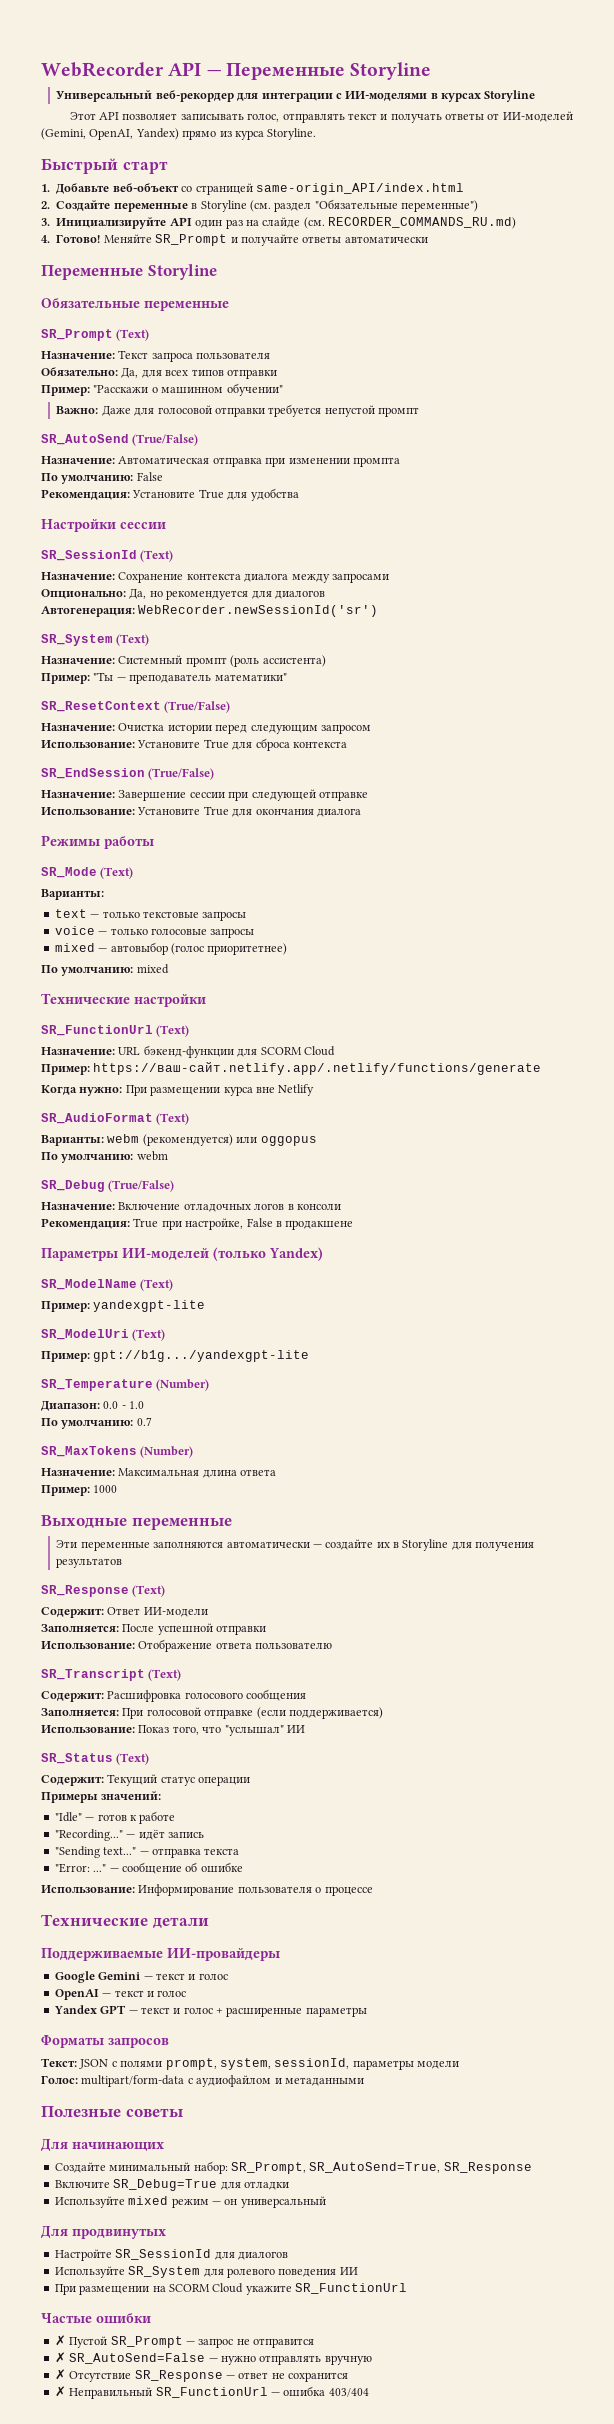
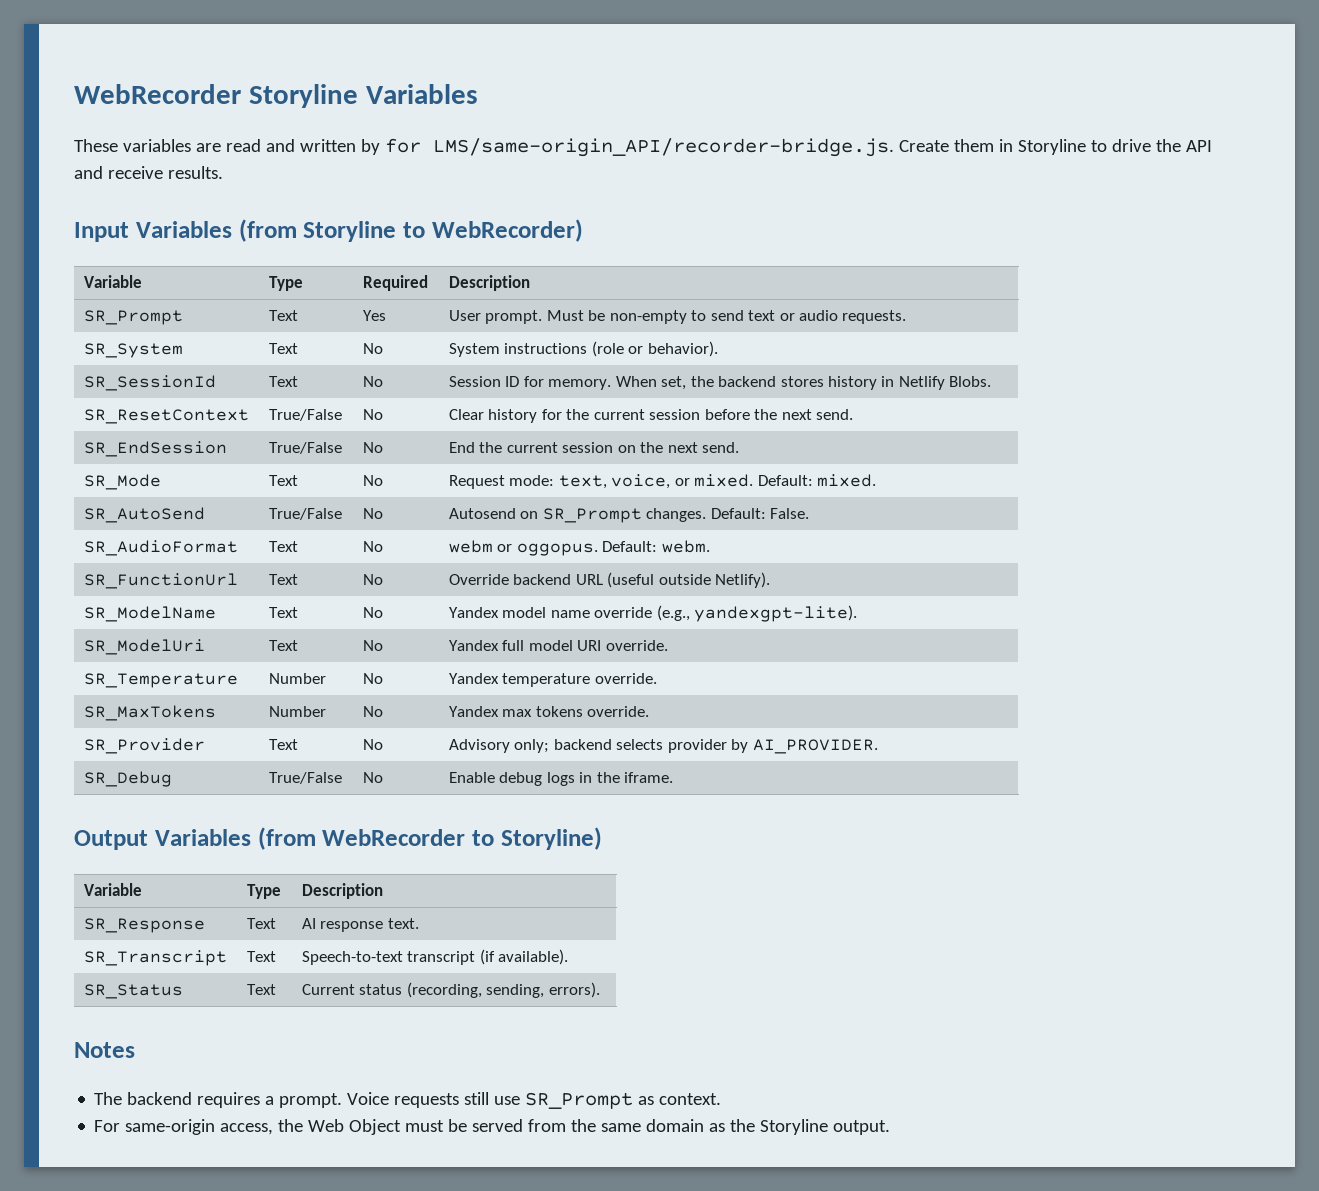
[41,62,432,80] [56,90,536,102] [69,111,573,123] [41,128,317,140] [41,158,168,174] [41,183,464,195] [41,199,479,212] [41,217,517,229] [41,234,428,246] [41,264,217,280] [41,298,229,311] [41,329,150,341] [41,350,271,362] [41,367,277,379] [41,383,283,396] [56,404,420,417] [41,434,199,446] [41,456,400,467] [41,472,163,484] [41,488,299,501] [41,518,166,532] [41,550,174,562] [41,572,389,583] [41,588,325,600] [41,605,379,617] [41,634,150,646] [41,655,326,667] [41,672,287,684] [41,701,231,713] [41,723,371,734] [41,738,347,751] [41,768,215,780] [41,789,368,801] [41,806,361,817] [41,835,154,849] [41,867,134,879] [41,889,104,900] [54,909,247,921] [54,926,255,938] [54,942,288,955] [41,964,169,976] [41,993,206,1007] [41,1025,190,1037] [41,1045,335,1058] [41,1062,542,1075] [41,1084,315,1096] [41,1113,190,1125] [41,1134,317,1146] [41,1151,168,1163] [41,1180,175,1192] [41,1202,341,1212] [41,1218,354,1230] [41,1247,323,1261] [41,1279,174,1291] [41,1300,206,1312] [41,1329,166,1341] [41,1350,310,1362] [41,1379,210,1391] [41,1401,145,1411] [41,1417,152,1429] [41,1446,194,1458] [41,1468,277,1478] [41,1485,118,1496] [41,1515,232,1530] [56,1539,535,1551] [56,1558,123,1568] [41,1585,166,1597] [41,1607,208,1618] [41,1623,267,1635] [41,1639,333,1652] [41,1669,182,1681] [41,1689,307,1702] [41,1707,383,1719] [41,1725,305,1736] [41,1753,150,1765] [41,1774,251,1786] [41,1791,162,1803] [54,1811,176,1824] [54,1829,204,1841] [54,1846,240,1858] [54,1862,243,1874] [41,1884,373,1896] [41,1914,209,1929] [41,1947,280,1961] [54,1971,228,1983] [54,1989,187,2000] [53,2005,367,2017] [41,2035,169,2048] [41,2058,459,2070] [41,2075,364,2087] [41,2106,183,2117] [41,2139,164,2152] [54,2161,532,2174] [54,2179,289,2191] [54,2196,326,2208] [41,2226,166,2239] [54,2249,288,2261] [54,2266,358,2278] [54,2283,407,2295] [41,2313,151,2323] [54,2335,314,2348] [54,2352,372,2365] [54,2369,348,2382] [54,2386,369,2399] WebRecorder API — Переменные Storyline // Универсальный веб-рекордер для интеграции с ИИ-моделями в курсах Storyline // Этот API позволяет записывать голос, отправлять текст и получать ответы от ИИ-моделей (Gemini, OpenAI, Yandex) прямо из курса Storyline. // Быстрый старт // 1. Добавьте веб-объект со страницей same-origin_API/index.html // 2. Создайте переменные в Storyline (см. раздел "Обязательные переменные") // 3. Инициализируйте API один раз на слайде (см. RECORDER_COMMANDS_RU.md) // 4. Готово! Меняйте SR_Prompt и получайте ответы автоматически // Переменные Storyline // Обязательные переменные // SR_Prompt (Text) // Назначение: Текст запроса пользователя // Обязательно: Да, для всех типов отправки // Пример: "Расскажи о машинном обучении" // Важно: Даже для голосовой отправки требуется непустой промпт // SR_AutoSend (True/False) // Назначение: Автоматическая отправка при изменении промпта // По умолчанию: False // Рекомендация: Установите True для удобства // Настройки сессии // SR_SessionId (Text) // Назначение: Сохранение контекста диалога между запросами // Опционально: Да, но рекомендуется для диалогов // Автогенерация: WebRecorder.newSessionId('sr') // SR_System (Text) // Назначение: Системный промпт (роль ассистента) // Пример: "Ты — преподаватель математики" // SR_ResetContext (True/False) // Назначение: Очистка истории перед следующим запросом // Использование: Установите True для сброса контекста // SR_EndSession (True/False) // Назначение: Завершение сессии при следующей отправке // Использование: Установите True для окончания диалога // Режимы работы // SR_Mode (Text) // Варианты: // text — только текстовые запросы // voice — только голосовые запросы // mixed — автовыбор (голос приоритетнее) // По умолчанию: mixed // Технические настройки // SR_FunctionUrl (Text) // Назначение: URL бэкенд-функции для SCORM Cloud // Пример: https://ваш-сайт.netlify.app/.netlify/functions/generate // Когда нужно: При размещении курса вне Netlify // SR_AudioFormat (Text) // Варианты: webm (рекомендуется) или oggopus // По умолчанию: webm // SR_Debug (True/False) // Назначение: Включение отладочных логов в консоли // Рекомендация: True при настройке, False в продакшене // Параметры ИИ-моделей (только Yandex) // SR_ModelName (Text) // Пример: yandexgpt-lite // SR_ModelUri (Text) // Пример: gpt://b1g.../yandexgpt-lite // SR_Temperature (Number) // Диапазон: 0.0 - 1.0 // По умолчанию: 0.7 // SR_MaxTokens (Number) // Назначение: Максимальная длина ответа // Пример: 1000 // Выходные переменные // Эти переменные заполняются автоматически — создайте их в Storyline для получения результатов // SR_Response (Text) // Содержит: Ответ ИИ-модели // Заполняется: После успешной отправки // Использование: Отображение ответа пользователю // SR_Transcript (Text) // Содержит: Расшифровка голосового сообщения // Заполняется: При голосовой отправке (если поддерживается) // Использование: Показ того, что "услышал" ИИ // SR_Status (Text) // Содержит: Текущий статус операции // Примеры значений: // "Idle" — готов к работе // "Recording..." — идёт запись // "Sending text..." — отправка текста // "Error: ..." — сообщение об ошибке // Использование: Информирование пользователя о процессе // Технические детали // Поддерживаемые ИИ-провайдеры // Google Gemini — текст и голос // OpenAI — текст и голос // Yandex GPT — текст и голос + расширенные параметры // Форматы запросов // Текст: JSON с полями prompt, system, sessionId, параметры модели // Голос: multipart/form-data с аудиофайлом и метаданными // Полезные советы // Для начинающих // Создайте минимальный набор: SR_Prompt, SR_AutoSend=True, SR_Response // Включите SR_Debug=True для отладки // Используйте mixed режим — он универсальный // Для продвинутых // Настройте SR_SessionId для диалогов // Используйте SR_System для ролевого поведения ИИ // При размещении на SCORM Cloud укажите SR_FunctionUrl // Частые ошибки // ✗ Пустой SR_Prompt — запрос не отправится // ✗ SR_AutoSend=False — нужно отправлять вручную // ✗ Отсутствие SR_Response — ответ не сохранится // ✗ Неправильный SR_FunctionUrl — ошибка 403/404 -> [74,84,478,108] [74,138,1212,157] [74,166,223,179] [74,219,583,242] [83,275,142,288] [268,276,303,291] [362,275,428,291] [448,275,530,291] [83,310,183,325] [268,310,298,321] [362,310,386,321] [448,310,907,324] [83,343,183,358] [268,343,298,354] [362,343,383,354] [448,341,718,357] [83,375,216,391] [268,376,298,387] [362,376,383,387] [448,376,992,390] [83,409,249,424] [268,409,342,421] [362,409,383,420] [448,409,854,423] [83,441,227,457] [268,442,342,454] [362,442,383,453] [448,442,740,453] [83,474,161,490] [268,475,298,486] [362,475,383,486] [448,474,877,489] [83,507,205,523] [268,508,342,520] [362,508,383,519] [448,508,810,523] [83,540,238,556] [268,541,298,552] [362,541,383,552] [448,540,710,556] [83,573,238,589] [268,574,298,585] [362,574,383,585] [448,572,771,588] [83,606,216,622] [268,607,298,618] [362,607,383,618] [448,605,858,622] [83,639,205,655] [268,640,298,651] [362,640,383,651] [448,640,668,651] [83,673,238,688] [268,673,326,684] [362,673,383,684] [448,673,657,687] [83,705,216,721] [268,706,326,717] [362,706,383,717] [448,706,650,717] [83,738,205,754] [268,739,298,750] [362,739,383,750] [448,739,878,754] [83,771,172,787] [268,772,342,784] [362,772,383,783] [448,772,674,786] [74,827,602,850] [83,883,142,896] [246,884,281,899] [301,883,383,899] [83,918,205,933] [246,918,276,929] [301,918,419,932] [83,950,227,966] [246,951,276,962] [301,949,569,965] [83,984,183,999] [246,984,276,995] [301,982,600,998] [74,1042,135,1058] [94,1092,722,1109] [94,1119,891,1135] WebRecorder Storyline Variables // These variables are read and written by for LMS/same-origin_API/recorder-bridge.js. Create them in Storyline to drive the API and receive results. // Input Variables (from Storyline to WebRecorder) // Variable | Type | Required | Description // SR_Prompt | Text | Yes | User prompt. Must be non-empty to send text or audio requests. // SR_System | Text | No | System instructions (role or behavior). // SR_SessionId | Text | No | Session ID for memory. When set, the backend stores history in Netlify Blobs. // SR_ResetContext | True/False | No | Clear history for the current session before the next send. // SR_EndSession | True/False | No | End the current session on the next send. // SR_Mode | Text | No | Request mode: text, voice, or mixed. Default: mixed. // SR_AutoSend | True/False | No | Autosend on SR_Prompt changes. Default: False. // SR_AudioFormat | Text | No | webm or oggopus. Default: webm. // SR_FunctionUrl | Text | No | Override backend URL (useful outside Netlify). // SR_ModelName | Text | No | Yandex model name override (e.g., yandexgpt-lite). // SR_ModelUri | Text | No | Yandex full model URI override. // SR_Temperature | Number | No | Yandex temperature override. // SR_MaxTokens | Number | No | Yandex max tokens override. // SR_Provider | Text | No | Advisory only; backend selects provider by AI_PROVIDER. // SR_Debug | True/False | No | Enable debug logs in the iframe. // Output Variables (from WebRecorder to Storyline) // Variable | Type | Description // SR_Response | Text | AI response text. // SR_Transcript | Text | Speech-to-text transcript (if available). // SR_Status | Text | Current status (recording, sending, errors). // Notes // The backend requires a prompt. Voice requests still use SR_Prompt as context. // For same-origin access, the Web Object must be served from the same domain as the Storyline output.

